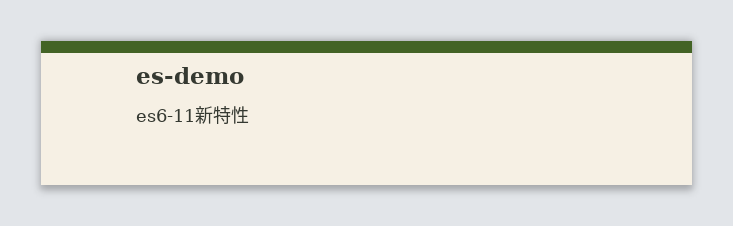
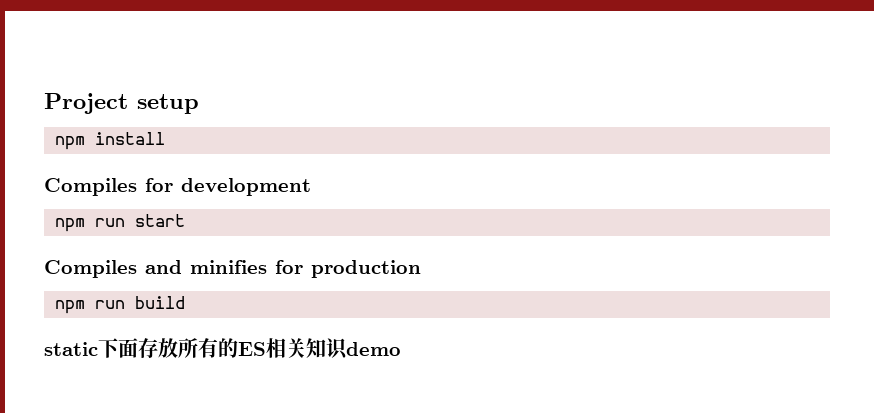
[136,67,244,84] [136,106,249,124] es-demo // es6-11新特性 -> [44,93,199,114] [54,132,165,150] [44,178,311,196] [54,214,185,232] [44,260,421,278] [54,296,185,314] [44,338,401,360] Project setup // npm install // Compiles for development // npm run start // Compiles and minifies for production // npm run build // static下面存放所有的ES相关知识demo

